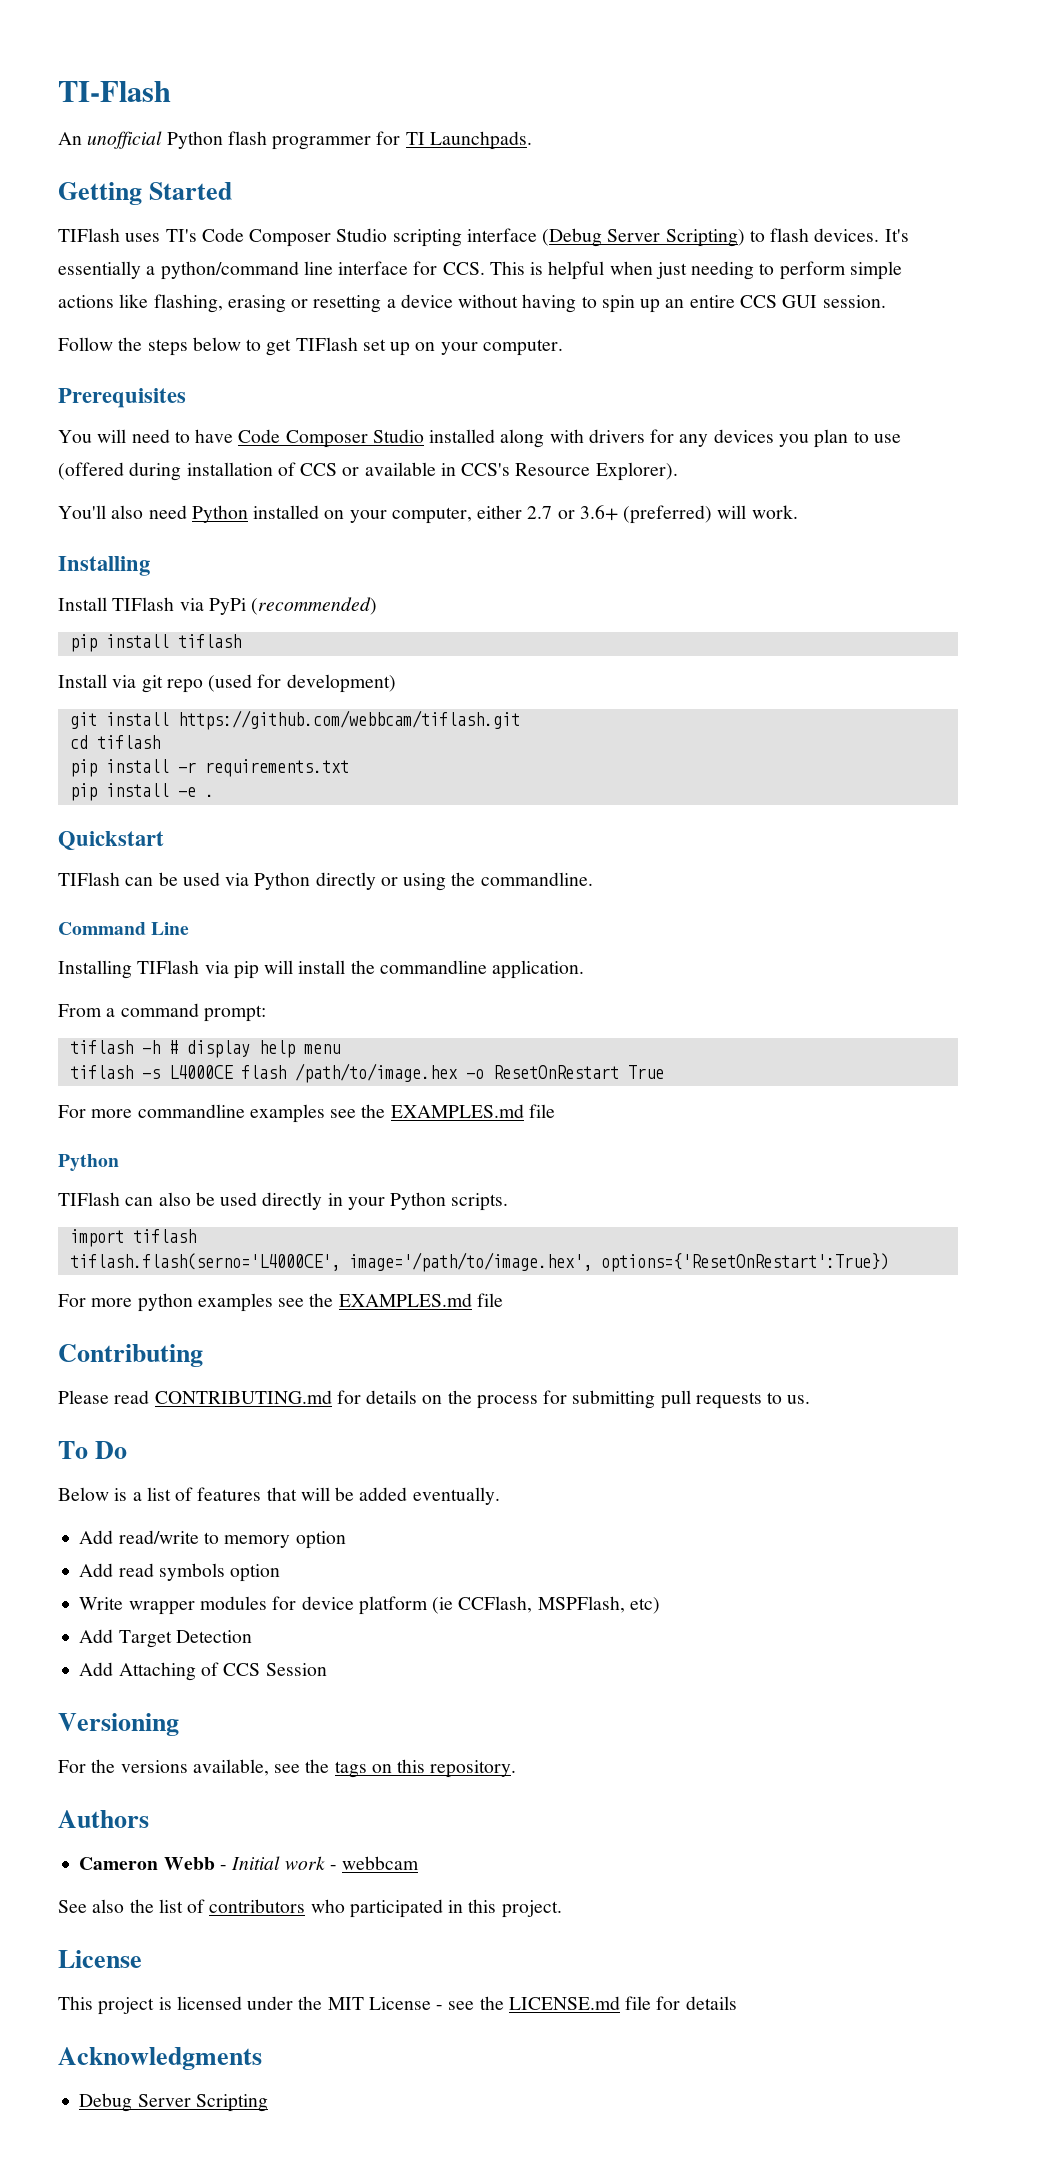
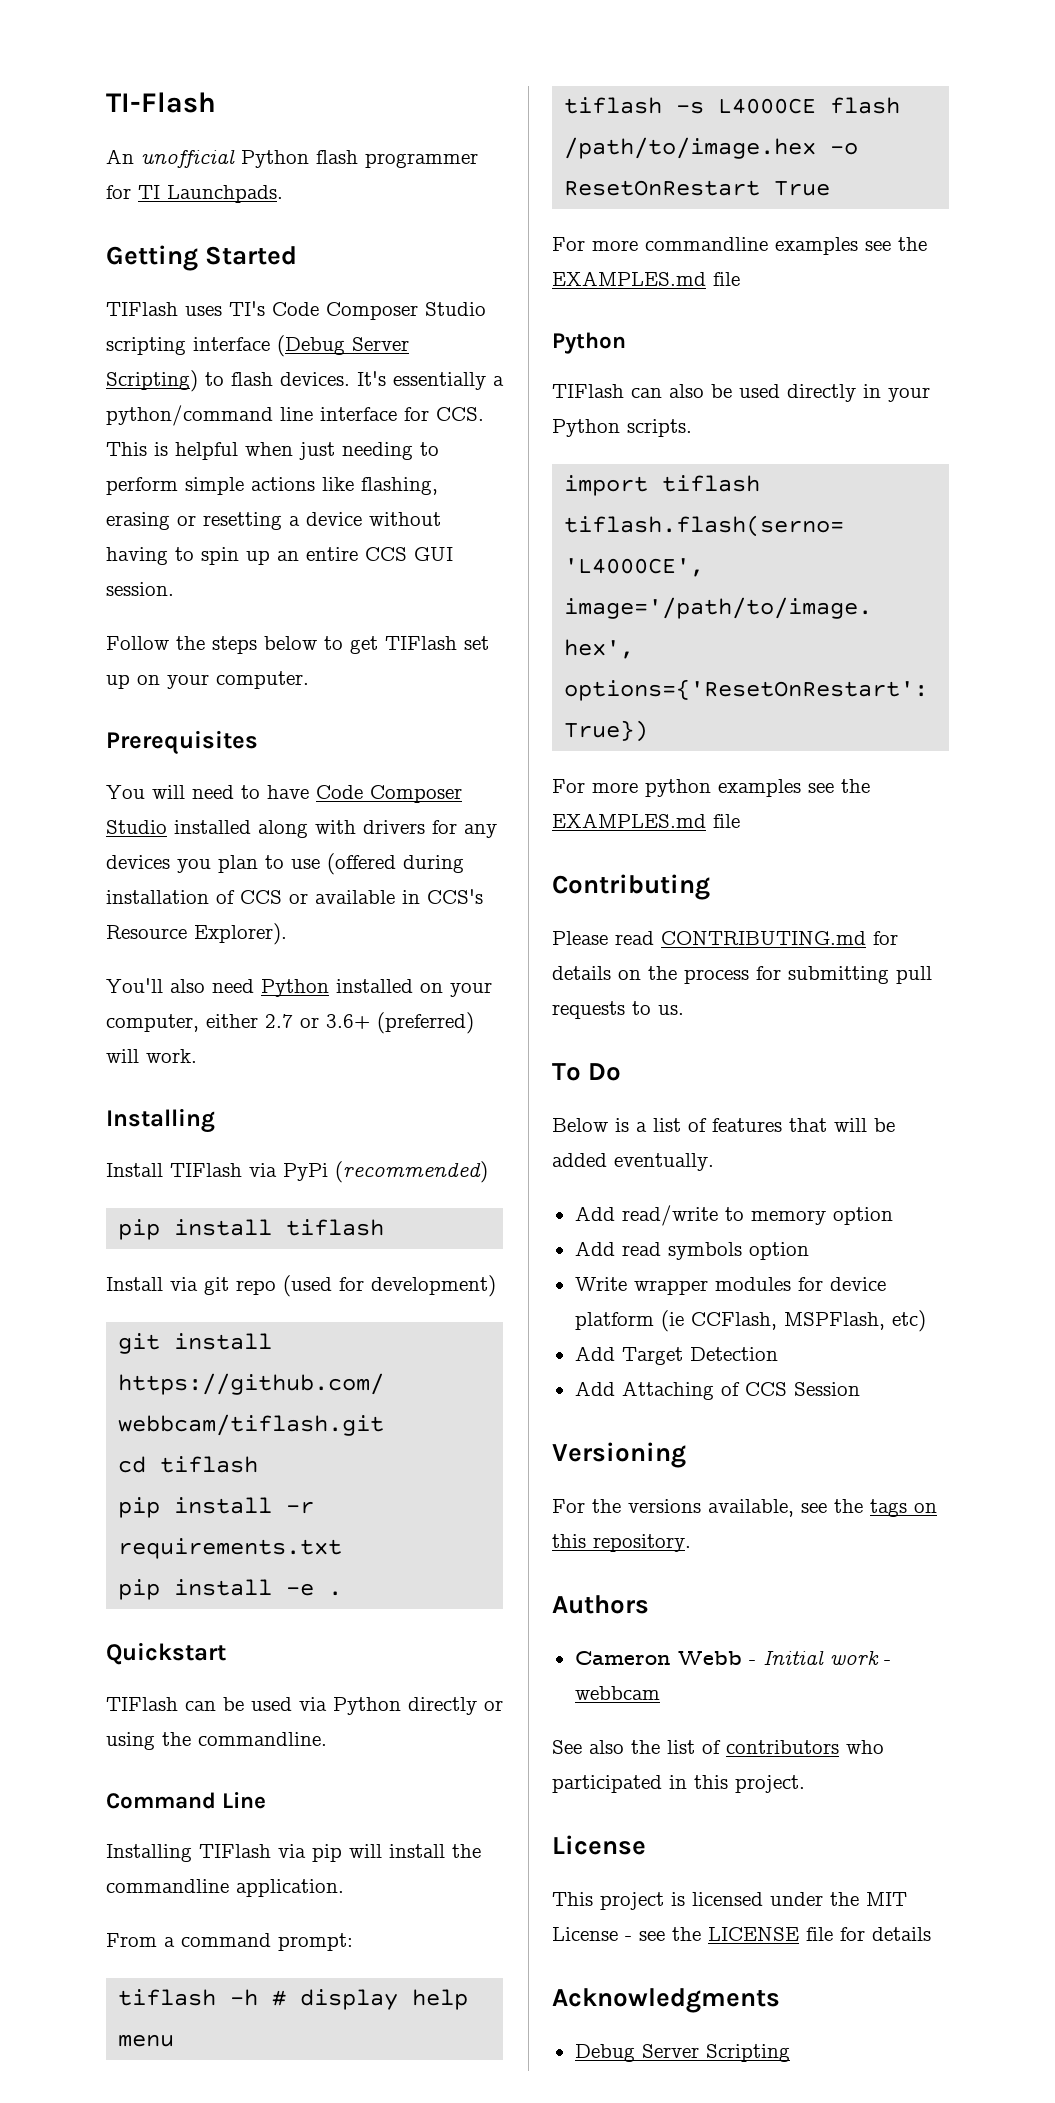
[508,1996,620,2010] LICENSE.md -> [708,1927,799,1941] LICENSE

